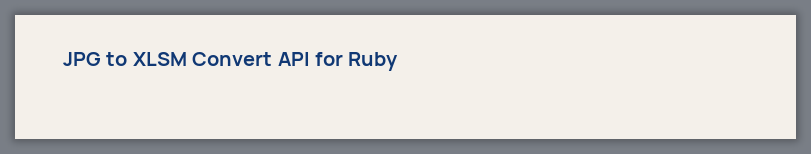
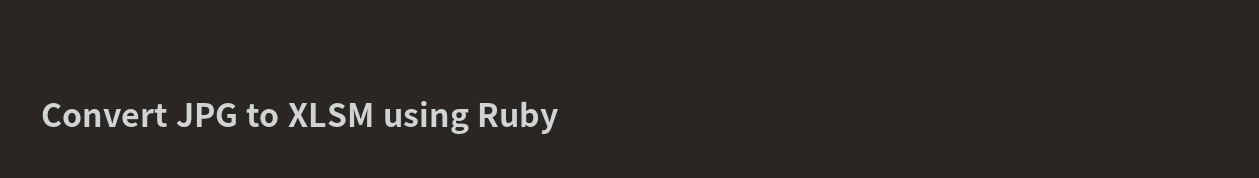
(63, 59) none -> [41,103,167,127] Convert
[192,52,343,66] Convert API for -> [382,101,469,135] using

